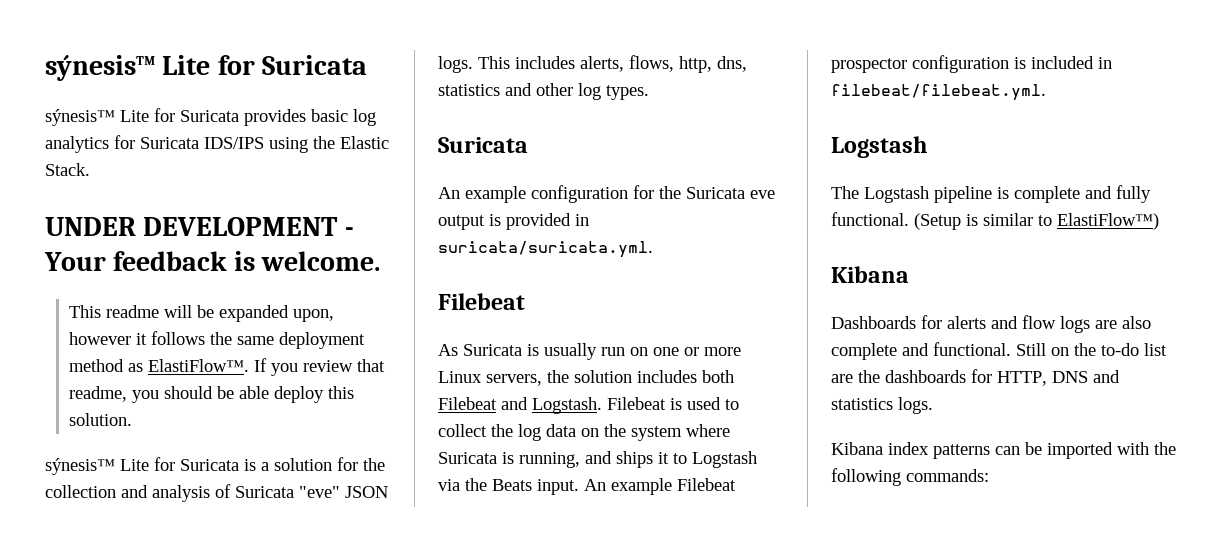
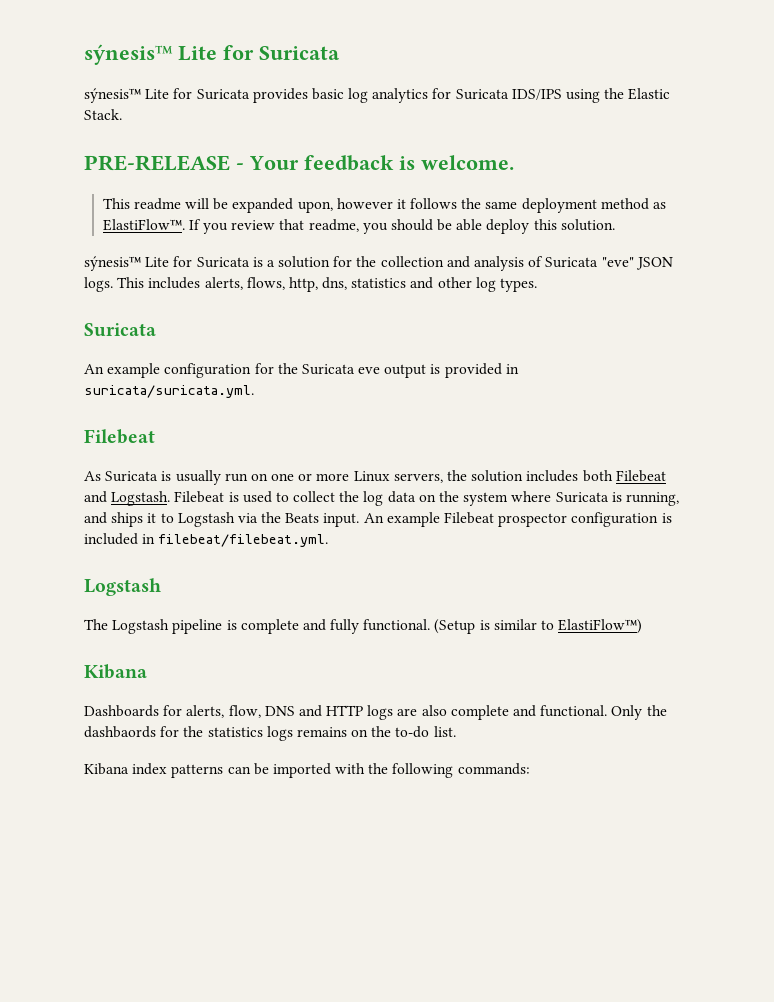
[45,217,339,236] UNDER DEVELOPMENT -> [84,155,230,171] PRE-RELEASE
[947,315,1056,329] alerts and flow -> [186,705,364,718] alerts, flow, DNS and HTTP
[1016,343,1167,356] [831,369,1120,386] [831,397,933,414] Still on the to-do list are the dashboards for HTTP, DNS and statistics logs. -> [611,705,667,720] [84,726,456,741] Only the dashbaords for the statistics logs remains on the to-do list.

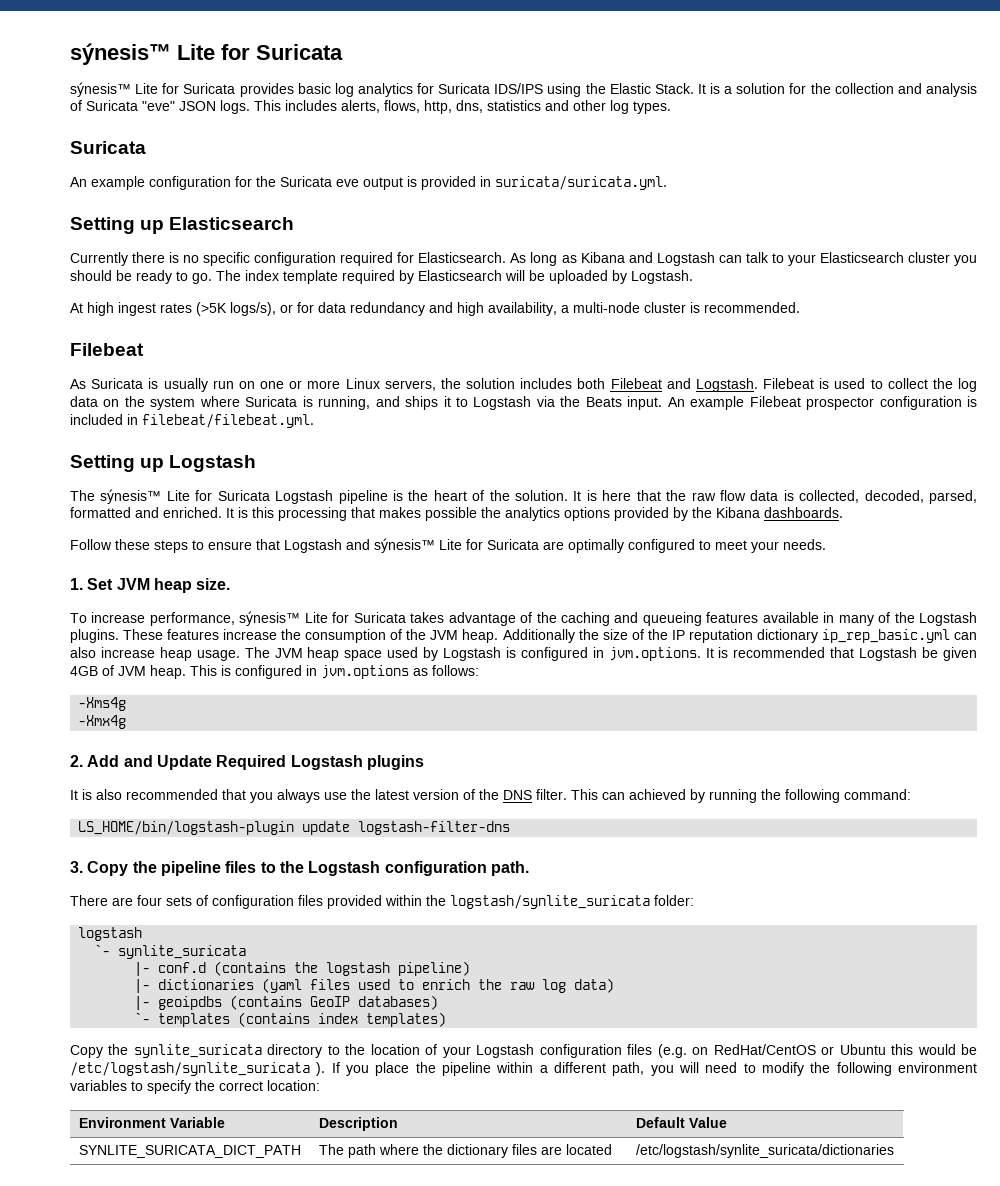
[84,155,514,171] [102,198,667,213] [102,219,615,234] [84,256,250,271] // PRE-RELEASE - Your feedback is welcome. // This readme will be expanded upon, however it follows the same deployment method as ElastiFlow™. If you review that readme, you should be able deploy this solution. // sýnesis™ Lite for Suricata -> [697,84,706,94] It
(254, 391) none -> [70,217,295,234] [70,252,977,266] [70,270,693,284] [70,302,800,316] // Setting up Elasticsearch // Currently there is no specific configuration required for Elasticsearch. As long as Kibana and Logstash can talk to your Elasticsearch cluster you should be ready to go. The index template required by Elasticsearch will be uploaded by Logstash. // At high ingest rates (>5K logs/s), or for data redundancy and high availability, a multi-node cluster is recommended.
(329, 540) none -> [70,455,165,472] Setting up
[112,619,643,634] [84,664,147,679] [84,705,667,720] [84,726,456,741] [84,763,530,778] Logstash pipeline is complete and fully functional. (Setup is similar to ElastiFlow™) // Kibana // Dashboards for alerts, flow, DNS and HTTP logs are also complete and functional. Only the dashbaords for the statistics logs remains on the to-do list. // Kibana index patterns can be imported with the following commands: -> [100,489,977,504] [70,507,843,521] [70,538,826,553] [70,578,231,593] [70,611,978,626] [70,629,978,643] [70,647,978,661] [70,665,479,679] [78,697,127,711] [78,715,127,729] [70,755,424,770] [70,789,911,803] [78,821,511,835] [70,861,529,876] [70,895,694,909] [78,927,143,941] [94,944,247,959] [134,961,471,976] [134,978,615,993] [134,995,439,1010] [134,1012,447,1027] [70,1044,978,1058] [70,1062,978,1076] [70,1080,320,1094] [78,1117,225,1128] [318,1117,398,1131] [635,1117,727,1128] [78,1145,301,1158] [318,1144,612,1158] [635,1144,894,1158] sýnesis™ Lite for Suricata Logstash pipeline is the heart of the solution. It is here that the raw flow data is collected, decoded, parsed, formatted and enriched. It is this processing that makes possible the analytics options provided by the Kibana dashboards. // Follow these steps to ensure that Logstash and sýnesis™ Lite for Suricata are optimally configured to meet your needs. // 1. Set JVM heap size. // To increase performance, sýnesis™ Lite for Suricata takes advantage of the caching and queueing features available in many of the Logstash plugins. These features increase the consumption of the JVM heap. Additionally the size of the IP reputation dictionary ip_rep_basic.yml can also increase heap usage. The JVM heap space used by Logstash is configured in jvm.options. It is recommended that Logstash be given 4GB of JVM heap. This is configured in jvm.options as follows: // -Xms4g // -Xmx4g // 2. Add and Update Required Logstash plugins // It is also recommended that you always use the latest version of the DNS filter. This can achieved by running the following command: // LS_HOME/bin/logstash-plugin update logstash-filter-dns // 3. Copy the pipeline files to the Logstash configuration path. // There are four sets of configuration files provided within the logstash/synlite_suricata folder: // logstash // `- synlite_suricata // |- conf.d (contains the logstash pipeline) // |- dictionaries (yaml files used to enrich the raw log data) // |- geoipdbs (contains GeoIP databases) // `- templates (contains index templates) // Copy the synlite_suricata directory to the location of your Logstash configuration files (e.g. on RedHat/CentOS or Ubuntu this would be /etc/logstash/synlite_suricata ). If you place the pipeline within a different path, you will need to modify the following environment variables to specify the correct location: // Environment Variable | Description | Default Value // SYNLITE_SURICATA_DICT_PATH | The path where the dictionary files are located | /etc/logstash/synlite_suricata/dictionaries

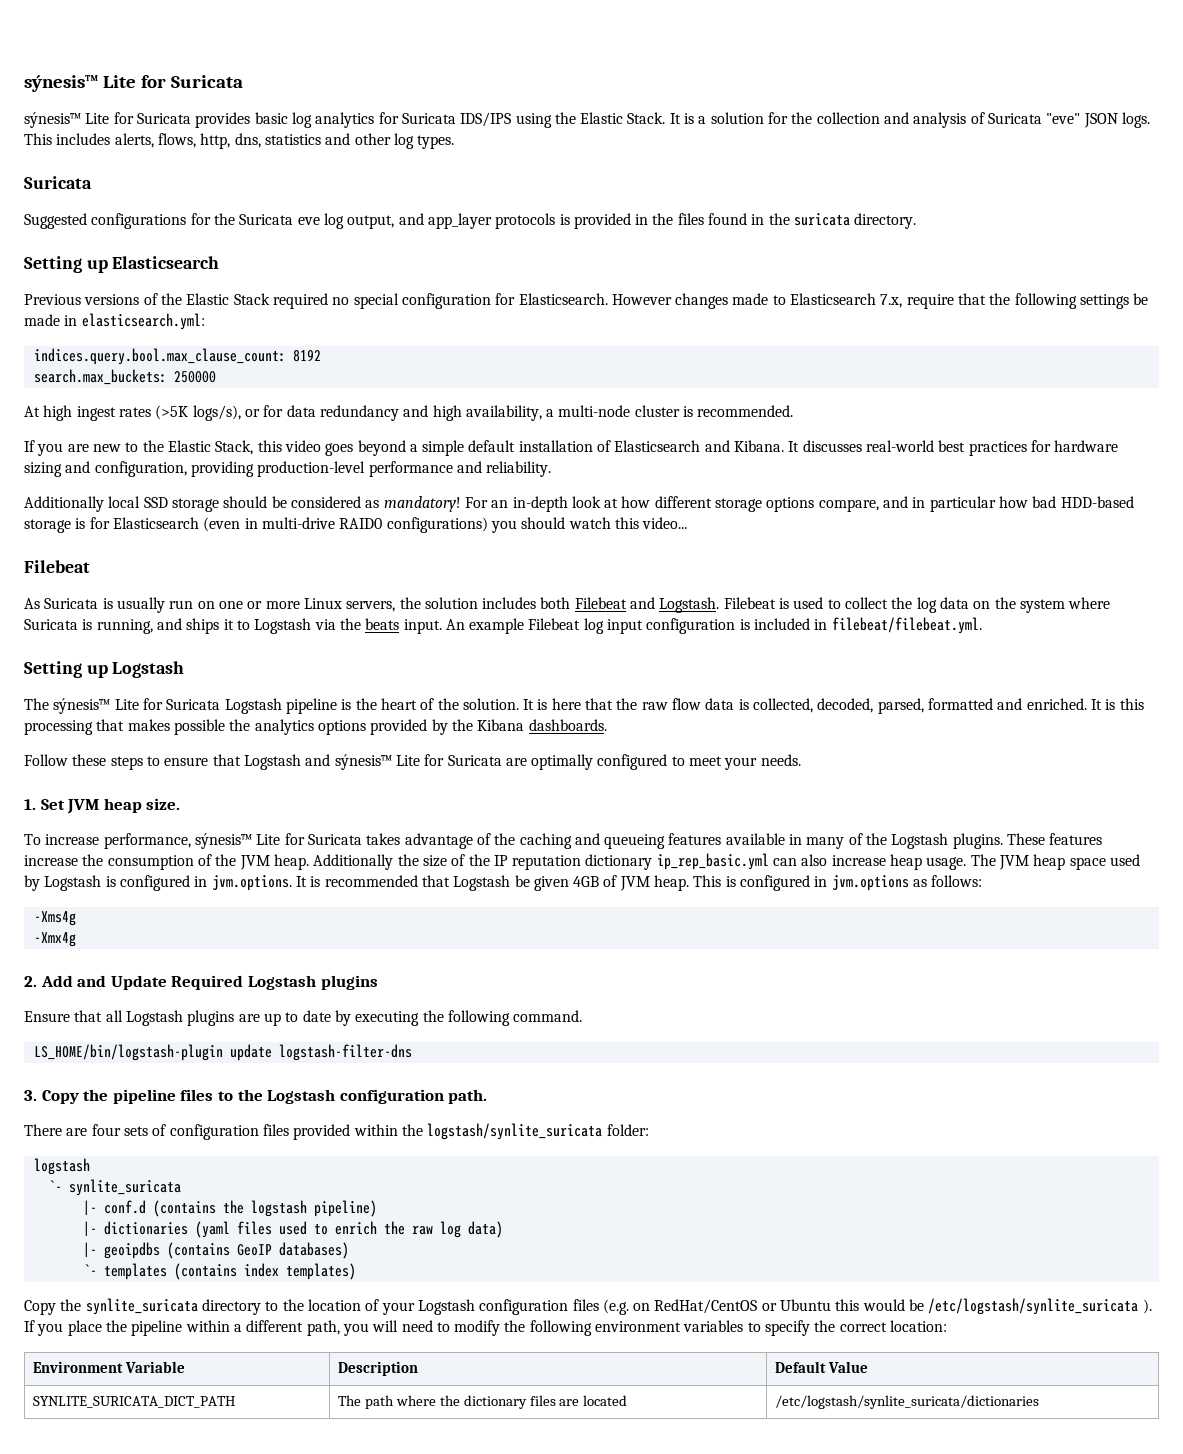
[70,176,231,190] An example configuration -> [24,213,187,229] Suggested configurations
[363,176,667,190] [70,217,295,234] [70,252,977,266] [70,270,693,284] output is provided in suricata/suricata.yml. // Setting up Elasticsearch // Currently there is no specific configuration required for Elasticsearch. As long as Kibana and Logstash can talk to your Elasticsearch cluster you should be ready to go. The index template required by Elasticsearch will be uploaded by Logstash. -> [323,213,917,229] [24,256,220,273] [24,293,1149,309] [24,313,205,330] [33,348,321,365] [33,369,216,385] log output, and app_layer protocols is provided in the files found in the suricata directory. // Setting up Elasticsearch // Previous versions of the Elastic Stack required no special configuration for Elasticsearch. However changes made to Elasticsearch 7.x, require that the following settings be made in elasticsearch.yml: // indices.query.bool.max_clause_count: 8192 // search.max_buckets: 250000
(800, 307) none -> [24,440,1119,456] [24,461,552,477] [24,496,1134,512] [24,517,688,533] // If you are new to the Elastic Stack, this video goes beyond a simple default installation of Elasticsearch and Kibana. It discusses real-world best practices for hardware sizing and configuration, providing production-level performance and reliability. // Additionally local SSD storage should be considered as mandatory! For an in-depth look at how different storage options compare, and in particular how bad HDD-based storage is for Elasticsearch (even in multi-drive RAID0 configurations) you should watch this video...
[585,397,622,407] Beats -> [365,618,400,630] beats
[806,397,875,410] prospector -> [583,618,644,634] log input
[70,789,911,803] It is also recommended that you always use the latest version of the DNS filter. This can achieved by running the following command: -> [24,1010,583,1026] Ensure that all Logstash plugins are up to date by executing the following command.

